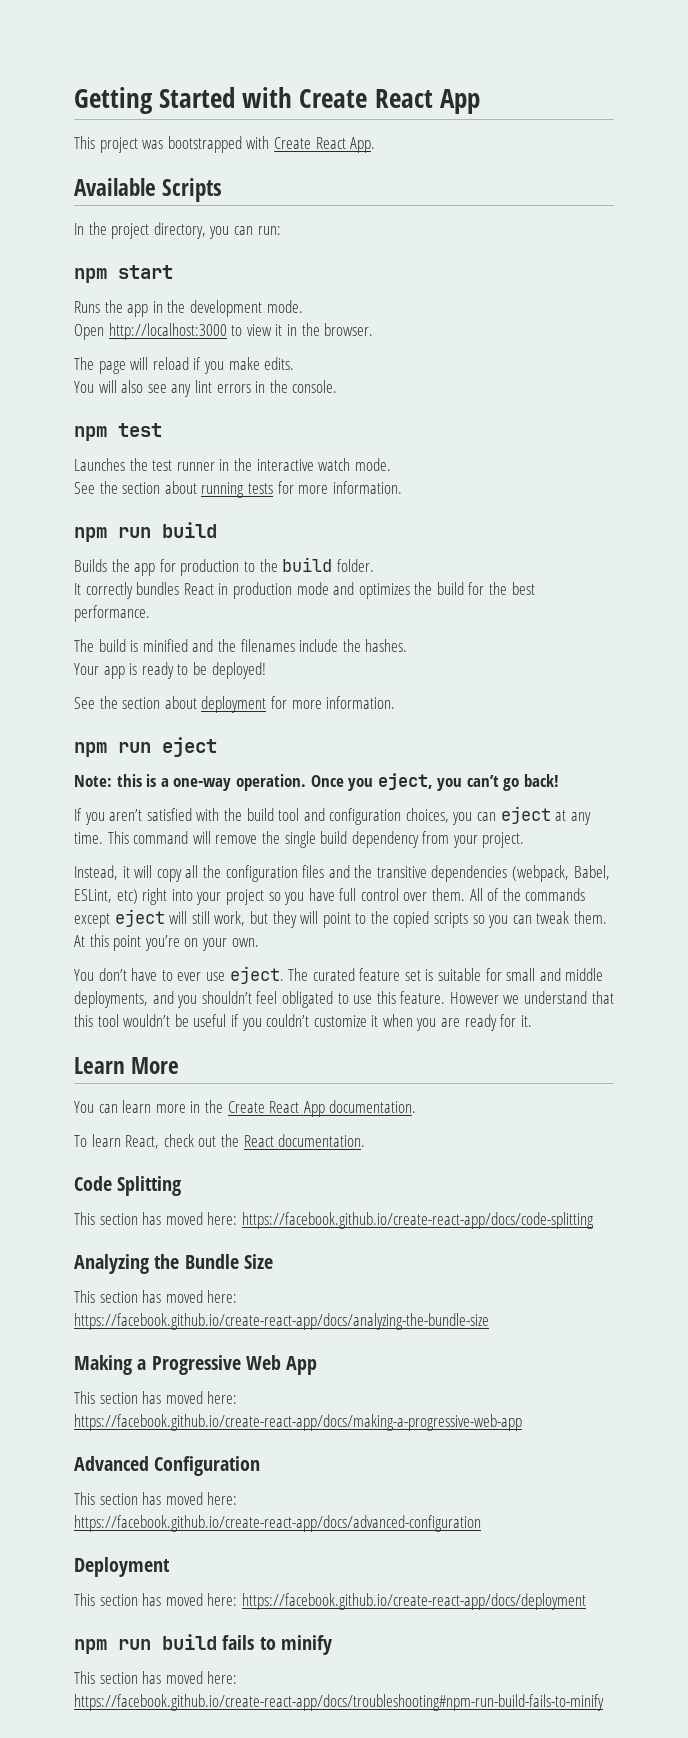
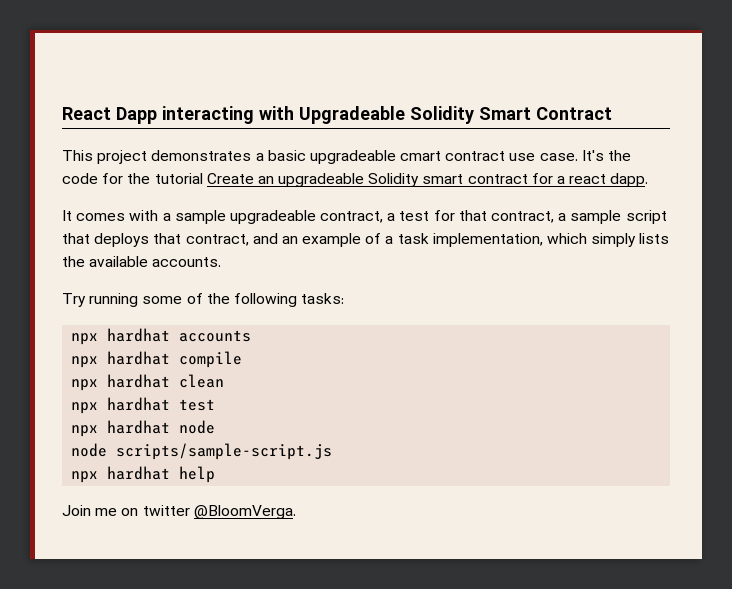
[74,87,480,114] [74,136,376,153] [74,178,223,202] [74,222,281,239] [74,265,173,283] [74,300,303,317] [74,323,374,340] [74,357,295,374] [74,380,338,397] [74,423,162,441] [74,458,391,471] [74,481,402,498] [74,522,217,542] [74,557,374,576] [74,582,535,599] [74,605,150,622] [74,639,408,652] [74,662,266,679] [74,696,396,713] [74,737,217,757] [74,773,560,791] [74,806,591,825] [74,831,525,848] [74,865,610,882] [74,888,586,905] [74,909,608,928] [74,934,259,951] [74,966,604,984] [74,991,614,1008] [74,1014,532,1031] [74,1057,180,1074] [74,1100,417,1117] [74,1134,366,1149] [74,1176,182,1196] [74,1212,594,1229] [74,1254,273,1274] [74,1290,238,1303] [74,1313,489,1330] [74,1355,318,1375] [74,1391,238,1404] [74,1414,522,1431] [74,1456,261,1476] [74,1492,238,1505] [74,1515,481,1532] [74,1557,170,1577] [74,1593,586,1610] [74,1634,332,1655] [74,1671,238,1684] [74,1694,604,1711] Getting Started with Create React App // This project was bootstrapped with Create React App. // Available Scripts // In the project directory, you can run: // npm start // Runs the app in the development mode. // Open http://localhost:3000 to view it in the browser. // The page will reload if you make edits. // You will also see any lint errors in the console. // npm test // Launches the test runner in the interactive watch mode. // See the section about running tests for more information. // npm run build // Builds the app for production to the build folder. // It correctly bundles React in production mode and optimizes the build for the best performance. // The build is minified and the filenames include the hashes. // Your app is ready to be deployed! // See the section about deployment for more information. // npm run eject // Note: this is a one-way operation. Once you eject, you can’t go back! // If you aren’t satisfied with the build tool and configuration choices, you can eject at any time. This command will remove the single build dependency from your project. // Instead, it will copy all the configuration files and the transitive dependencies (webpack, Babel, ESLint, etc) right into your project so you have full control over them. All of the commands except eject will still work, but they will point to the copied scripts so you can tweak them. At this point you’re on your own. // You don’t have to ever use eject. The curated feature set is suitable for small and middle deployments, and you shouldn’t feel obligated to use this feature. However we understand that this tool wouldn’t be useful if you couldn’t customize it when you are ready for it. // Learn More // You can learn more in the Create React App documentation. // To learn React, check out the React documentation. // Code Splitting // This section has moved here: https://facebook.github.io/create-react-app/docs/code-splitting // Analyzing the Bundle Size // This section has moved here: https://facebook.github.io/create-react-app/docs/analyzing-the-bundle-size // Making a Progressive Web App // This section has moved here: https://facebook.github.io/create-react-app/docs/making-a-progressive-web-app // Advanced Configuration // This section has moved here: https://facebook.github.io/create-react-app/docs/advanced-configuration // Deployment // This section has moved here: https://facebook.github.io/create-react-app/docs/deployment // npm run build fails to minify // This section has moved here: https://facebook.github.io/create-react-app/docs/troubleshooting#npm-run-build-fails-to-minify -> [62,106,612,124] [62,150,632,164] [62,173,649,187] [62,210,667,224] [62,233,670,247] [62,256,222,267] [62,293,345,307] [71,328,252,345] [71,351,243,368] [71,374,225,391] [71,397,216,414] [71,420,216,437] [71,443,333,460] [71,466,216,483] [62,505,296,519] React Dapp interacting with Upgradeable Solidity Smart Contract // This project demonstrates a basic upgradeable cmart contract use case. It's the code for the tutorial Create an upgradeable Solidity smart contract for a react dapp. // It comes with a sample upgradeable contract, a test for that contract, a sample script that deploys that contract, and an example of a task implementation, which simply lists the available accounts. // Try running some of the following tasks: // npx hardhat accounts // npx hardhat compile // npx hardhat clean // npx hardhat test // npx hardhat node // node scripts/sample-script.js // npx hardhat help // Join me on twitter @BloomVerga.

